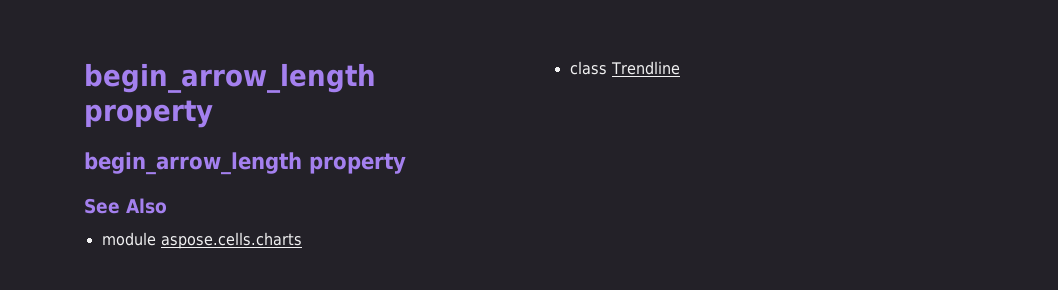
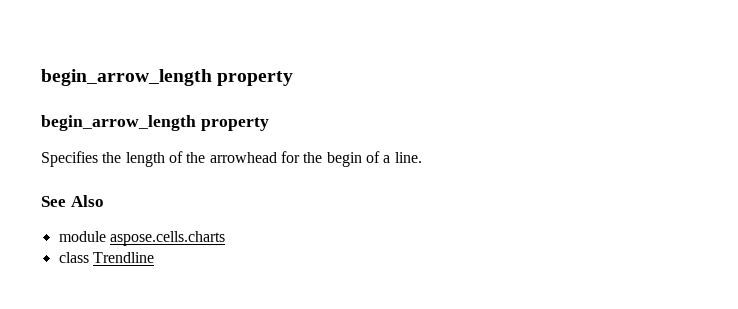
(406, 163) none -> [41,151,422,167] // Specifies the length of the arrowhead for the begin of a line.

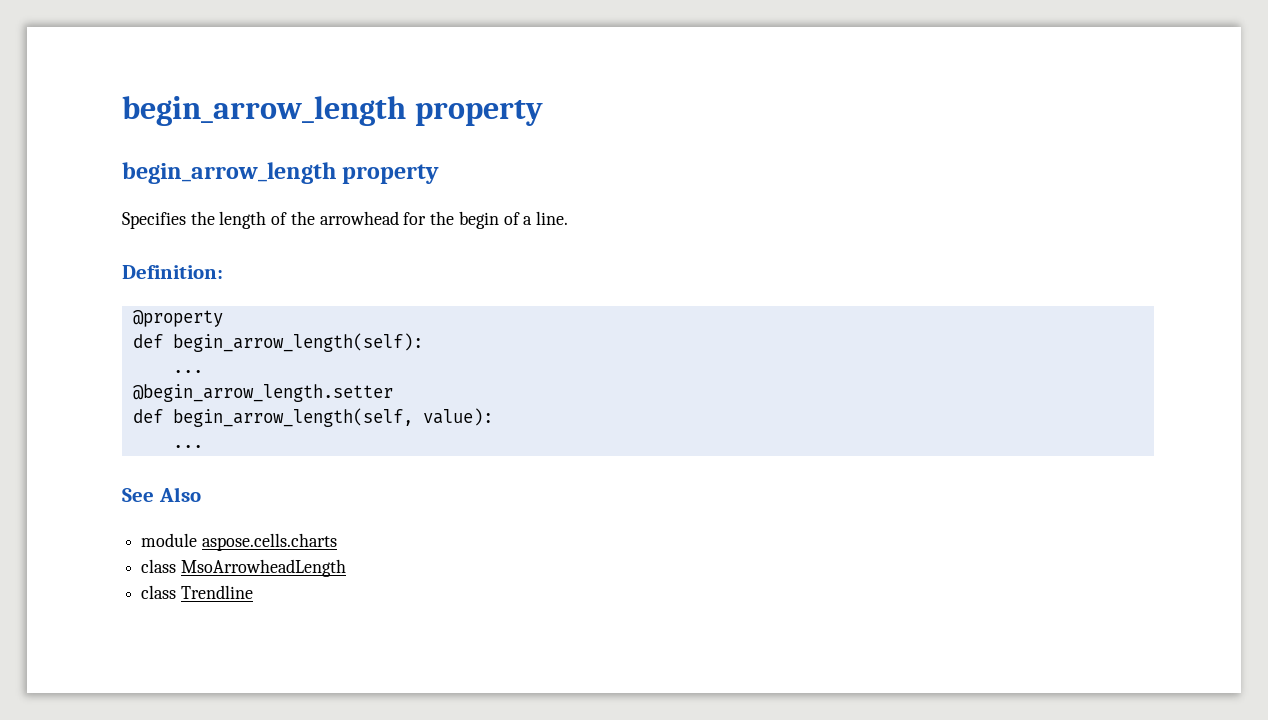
(422, 157) none -> [122,265,223,279] [132,310,223,327] [132,333,423,352] [172,370,203,373] [132,384,393,402] [132,408,493,427] [172,445,203,448] // Definition: // @property // def begin_arrow_length(self): // ... // @begin_arrow_length.setter // def begin_arrow_length(self, value): // ...
(225, 238) none -> [141,559,346,577] // class MsoArrowheadLength

